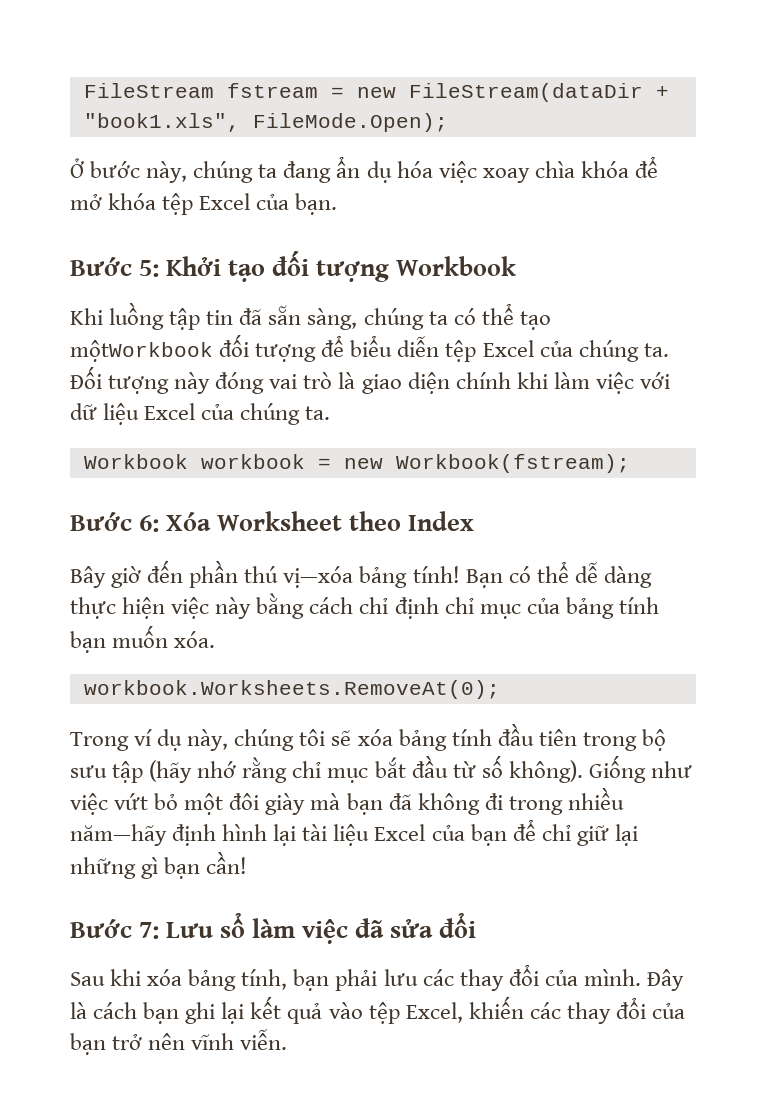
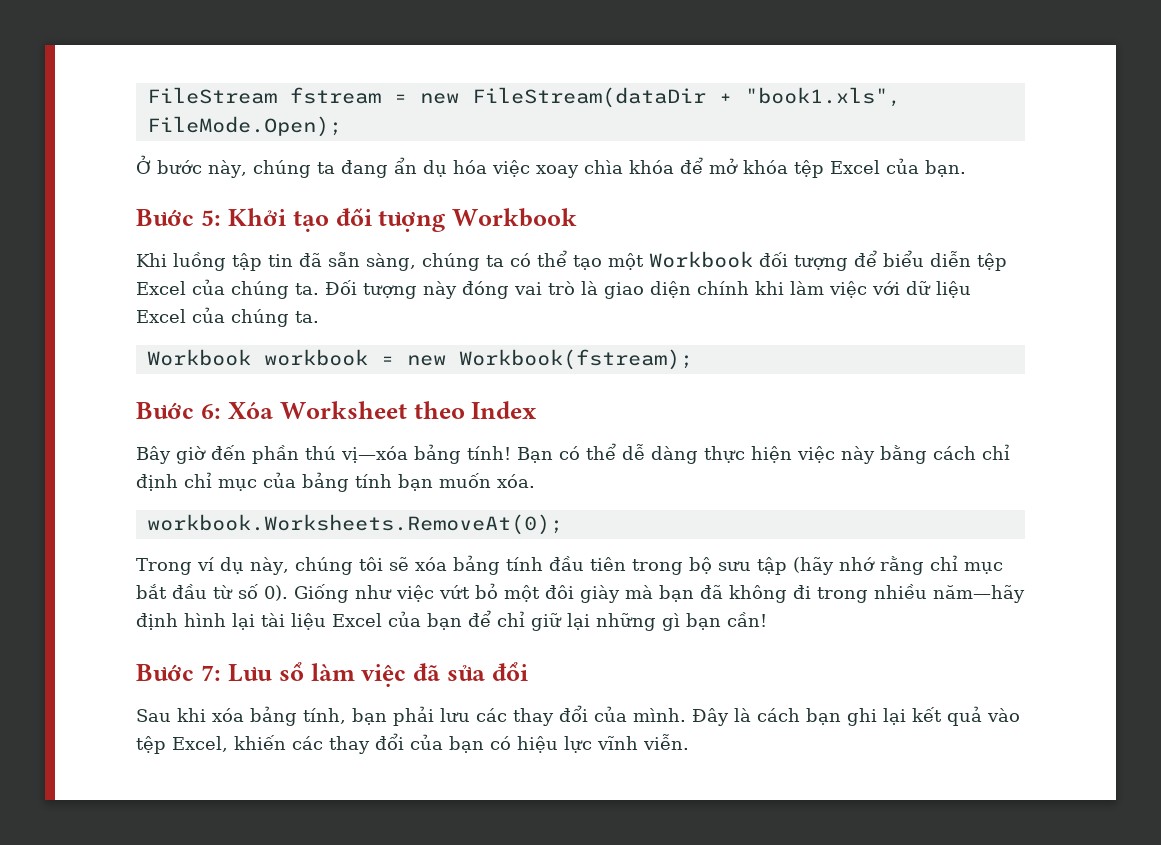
[70,340,213,362] mộtWorkbook -> [608,251,753,270] một Workbook
[508,760,583,783] không). -> [264,585,288,601] 0).
[112,1033,186,1050] trở nên -> [490,736,592,753] có hiệu lực

